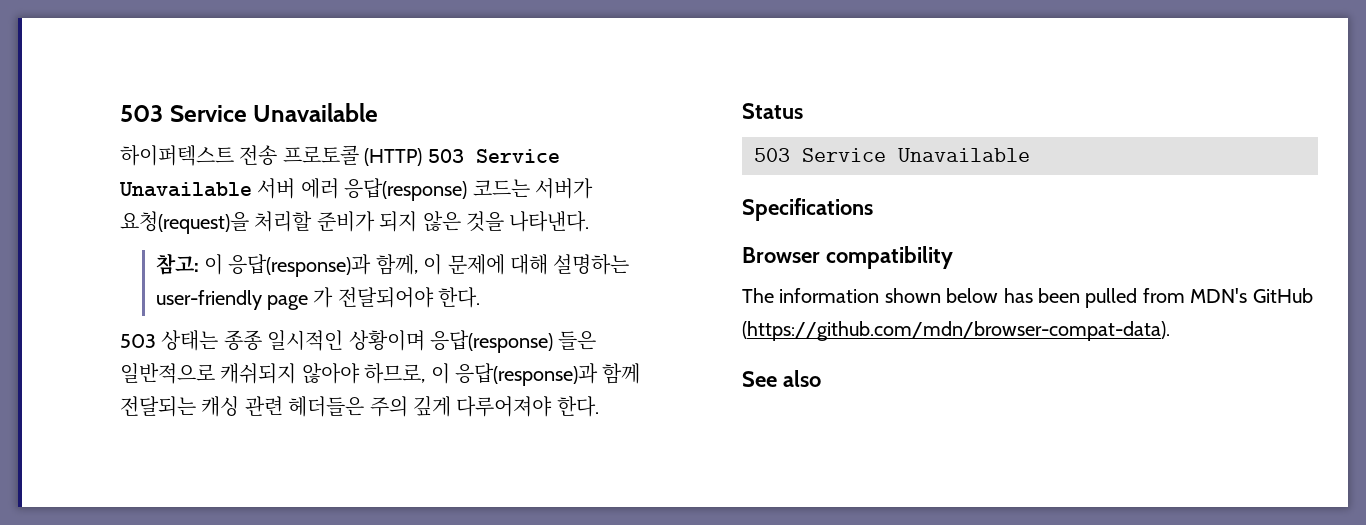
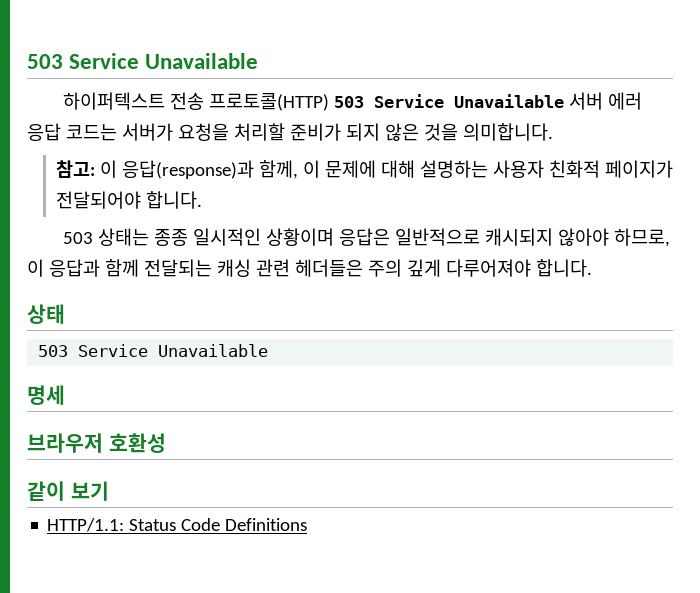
[282,145,423,166] 프로토콜 (HTTP) -> [208,93,329,111] 프로토콜(HTTP)
[344,178,468,201] 응답(response) -> [27,123,61,141] 응답
[120,211,249,234] 요청(request)을 -> [177,123,229,141] 요청을
[509,211,590,232] 나타낸다. -> [462,123,553,141] 의미합니다.
[155,287,481,310] user-friendly page 가 전달되어야 한다. -> [492,160,673,178] [55,191,202,209] 사용자 친화적 페이지가 전달되어야 합니다.
[430,330,597,353] [120,363,297,384] 응답(response) 들은 일반적으로 캐쉬되지 -> [338,228,553,246] 응답은 일반적으로 캐시되지
[455,363,598,386] 응답(response)과 -> [48,259,100,277] 응답과
[556,396,599,417] [742,103,803,119] [754,148,1030,162] [742,198,873,221] [742,246,953,269] [742,288,1313,308] [742,321,1170,341] [742,370,821,387] 한다. // Status // 503 Service Unavailable // Specifications // Browser compatibility // The information shown below has been pulled from MDN's GitHub (https://github.com/mdn/browser-compat-data). // See also -> [535,259,592,277] [27,304,65,324] [38,344,269,357] [27,385,65,405] [27,433,166,453] [27,481,109,501] [47,518,308,532] 합니다. // 상태 // 503 Service Unavailable // 명세 // 브라우저 호환성 // 같이 보기 // HTTP/1.1: Status Code Definitions

